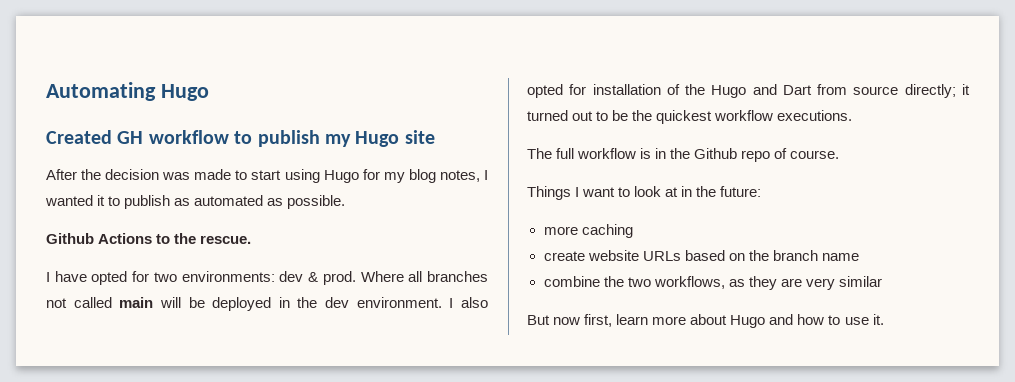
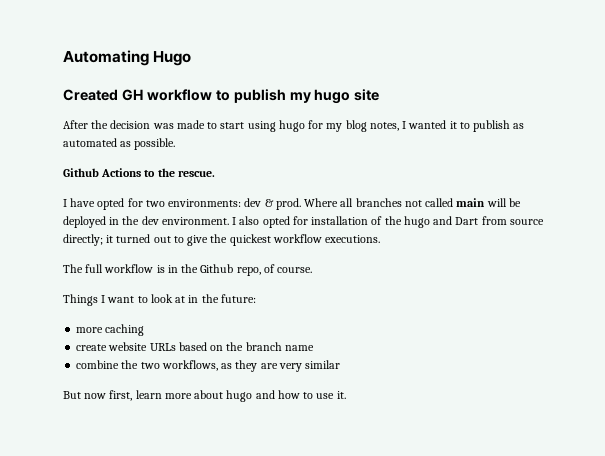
[355,131,400,147] Hugo -> [314,89,351,104] hugo
[323,170,359,183] Hugo -> [278,120,305,132] hugo
[711,85,747,98] Hugo -> [403,216,430,228] hugo
[612,110,629,121] be -> [187,235,209,246] give
[741,150,771,162] repo -> [236,267,261,276] repo,
[730,315,766,328] Hugo -> [226,390,253,402] hugo

